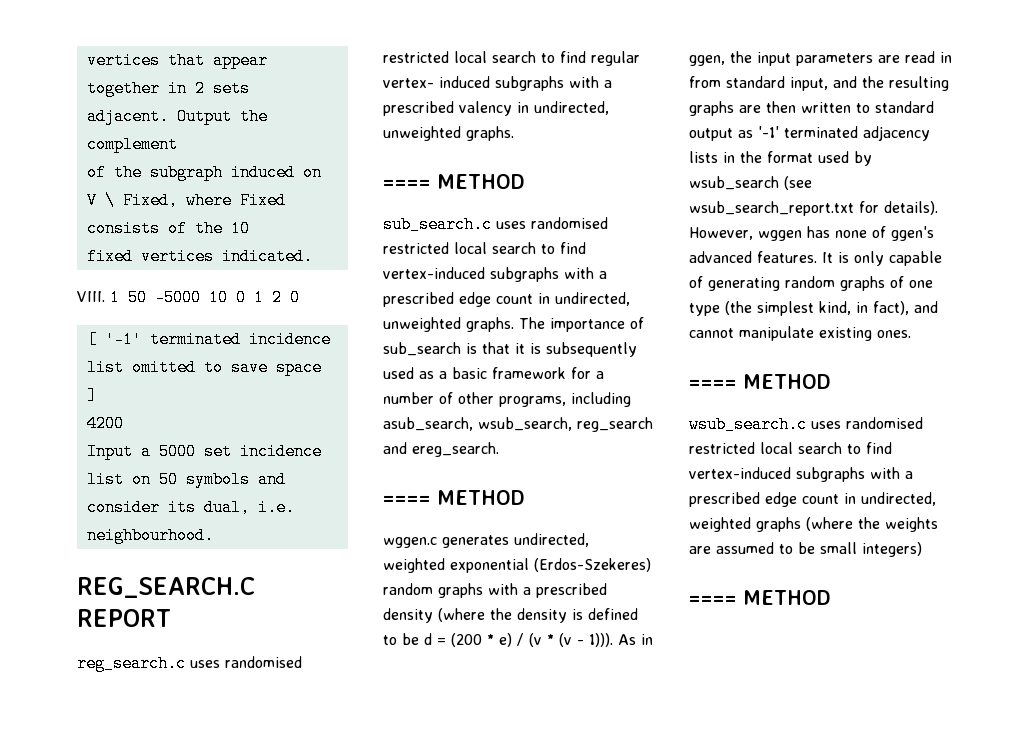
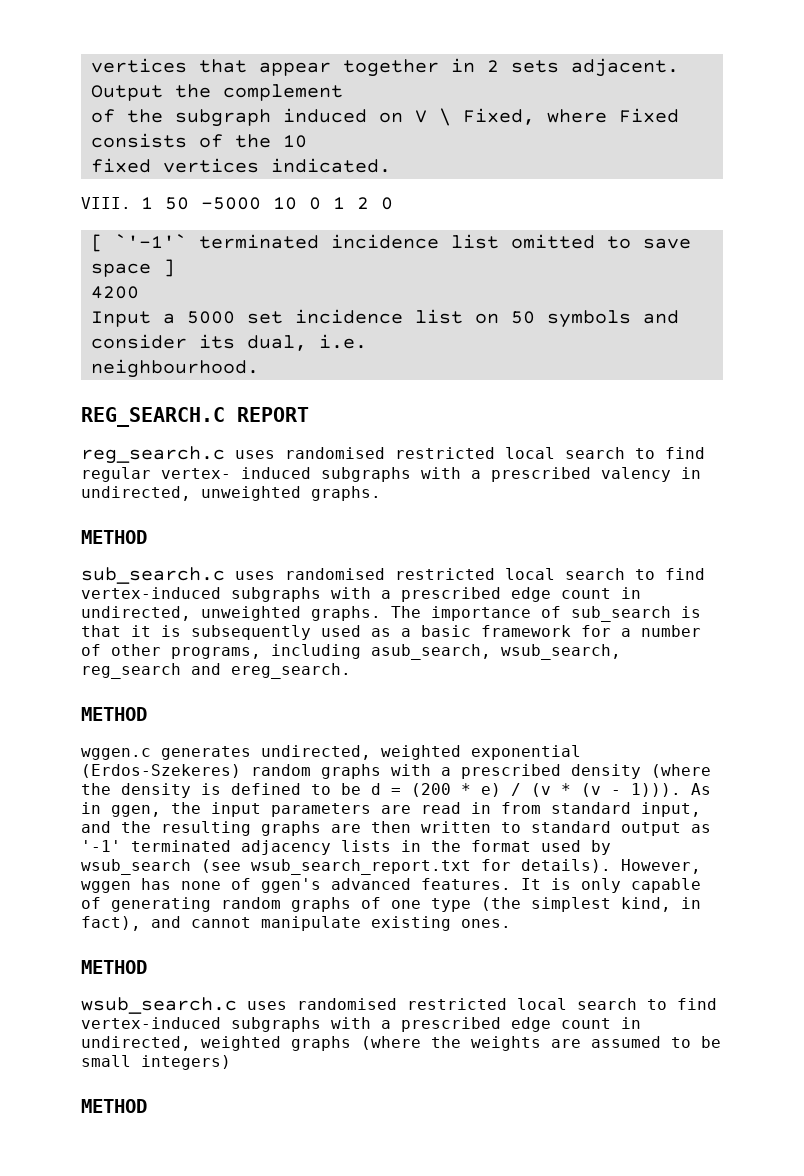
[104,331,142,348] '-1' -> [114,234,187,248] `'-1'`
[383,179,431,189] ==== -> (381, 493) none
[383,495,431,505] ==== -> (351, 671) none
[689,379,737,389] ==== -> (511, 923) none
[689,595,737,605] ==== -> (231, 1062) none

